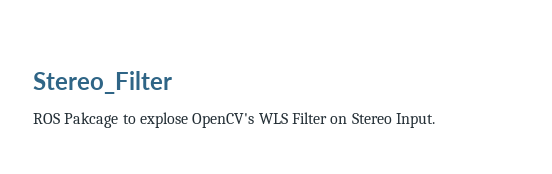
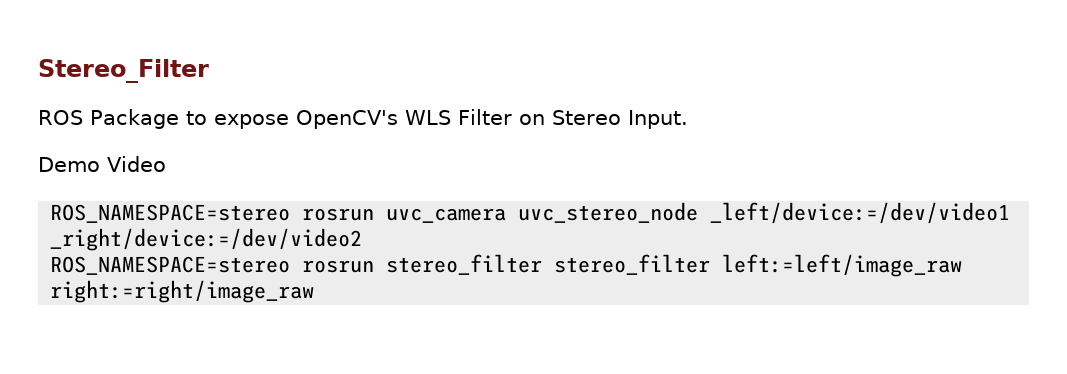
[64,112,188,128] Pakcage to explose -> [90,109,289,129] Package to expose
(435, 120) none -> [38,156,166,172] [50,202,1011,224] [50,228,363,251] [50,254,963,277] [50,280,315,303] // Demo Video // ROS_NAMESPACE=stereo rosrun uvc_camera uvc_stereo_node _left/device:=/dev/video1 _right/device:=/dev/video2 // ROS_NAMESPACE=stereo rosrun stereo_filter stereo_filter left:=left/image_raw right:=right/image_raw

